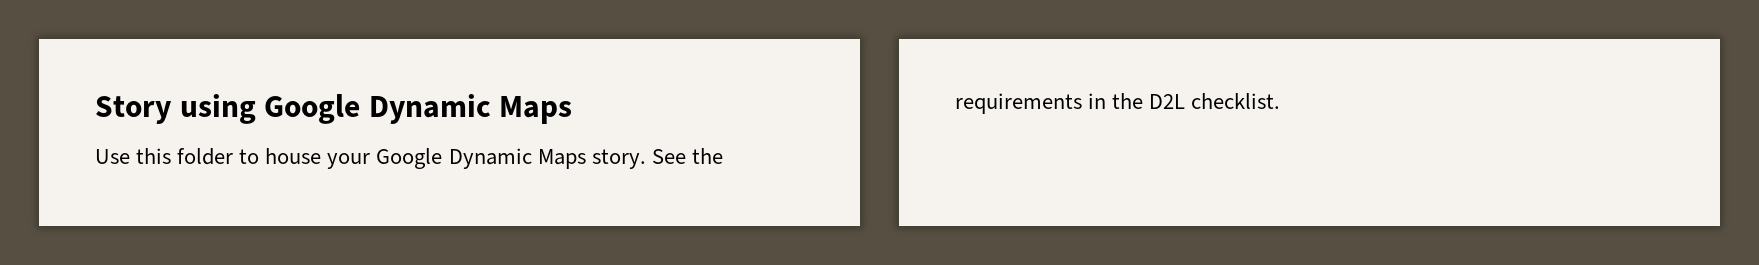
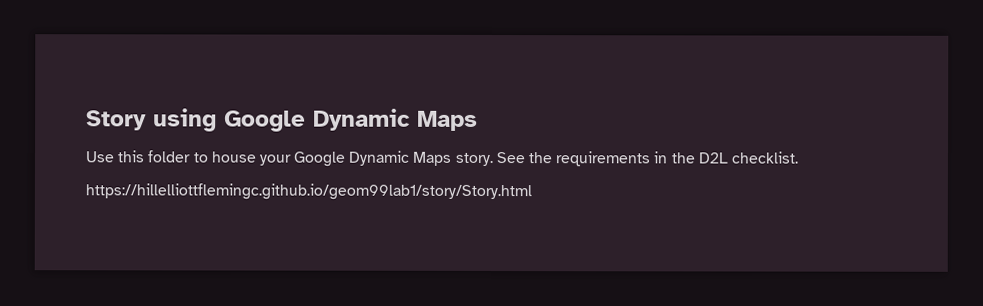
(1281, 101) none -> [85,183,532,201] // https://hillelliottflemingc.github.io/geom99lab1/story/Story.html

